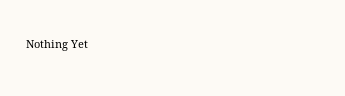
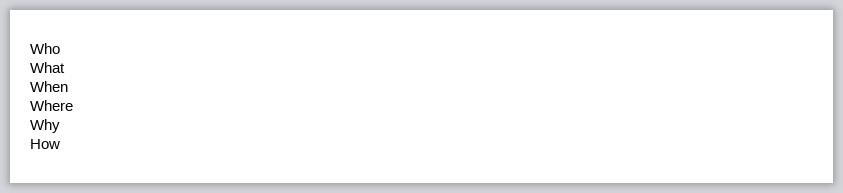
[26,40,88,51] Nothing Yet -> [30,43,60,54] [30,62,65,73] [30,81,68,92] [30,100,73,111] [30,119,60,133] [30,139,60,149] Who // What // When // Where // Why // How

